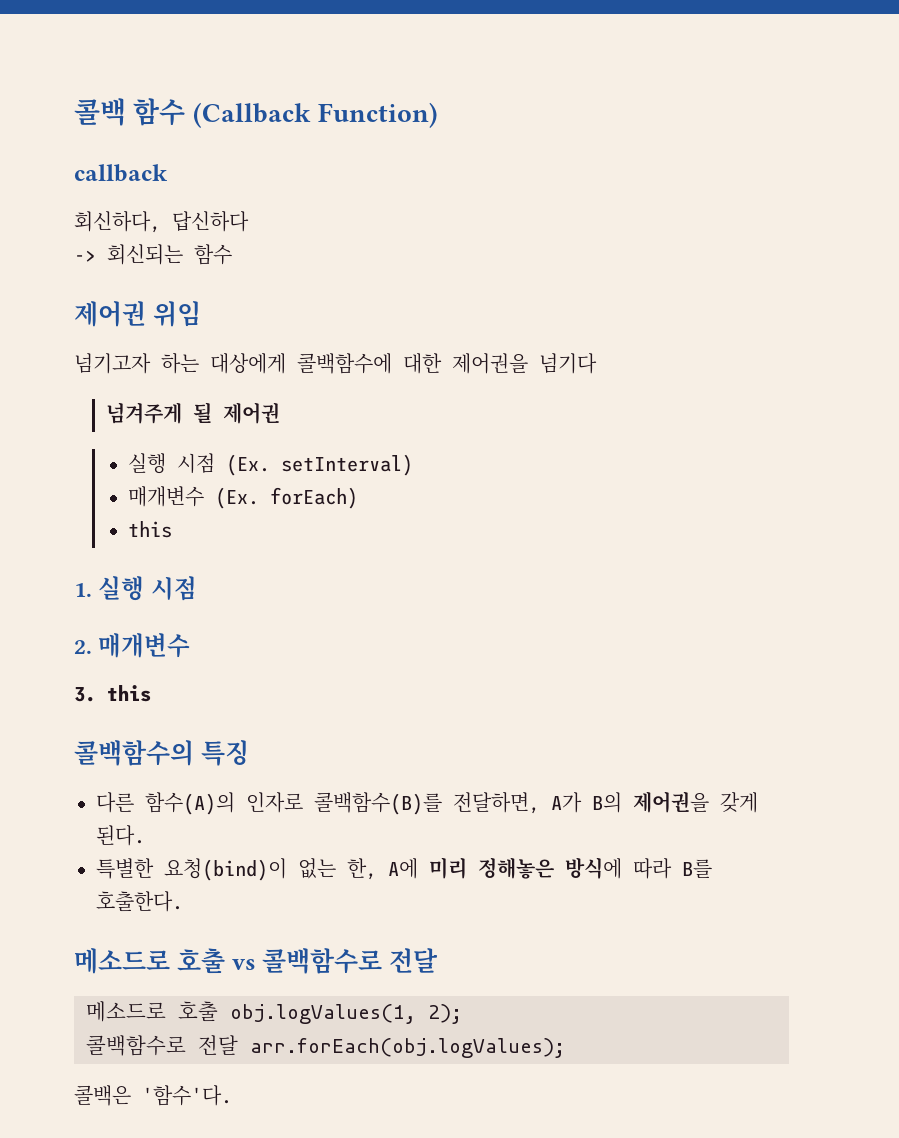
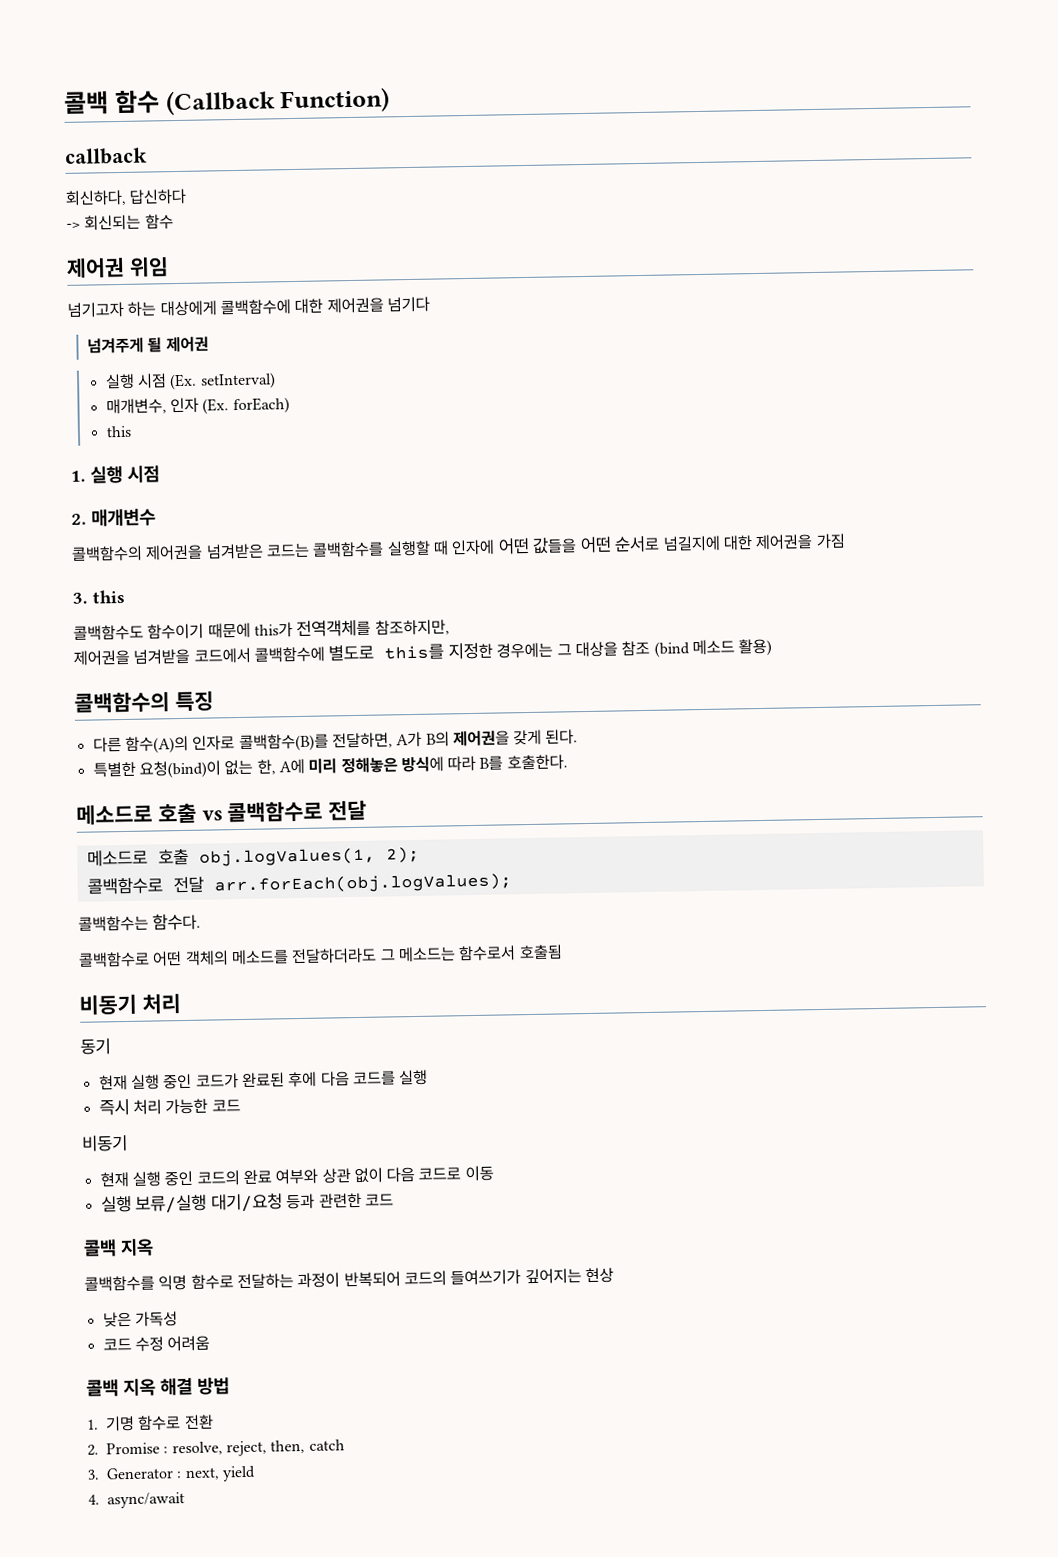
[127,486,204,507] 매개변수 -> [105,397,200,415] 매개변수, 인자
[74,685,151,702] 3. this -> [71,533,846,562] [72,589,125,604] [73,619,450,641] [73,638,773,666] 콜백함수의 제어권을 넘겨받은 코드는 콜백함수를 실행할 때 인자에 어떤 값들을 어떤 순서로 넘길지에 대한 제어권을 가짐 // 3. this // 콜백함수도 함수이기 때문에 this가 전역객체를 참조하지만, // 제어권을 넘겨받을 코드에서 콜백함수에 별도로 this를 지정한 경우에는 그 대상을 참조 (bind 메소드 활용)
[74,1085,232,1106] 콜백은 '함수'다. -> [78,913,202,932] [78,944,563,968] [79,993,182,1015] [80,1038,111,1055] [98,1069,429,1091] [98,1098,241,1116] [82,1134,128,1152] [99,1165,494,1188] [100,1192,395,1214] [83,1238,154,1257] [84,1267,614,1292] [102,1311,178,1328] [102,1335,211,1352] [86,1377,230,1397] [87,1414,214,1432] [87,1439,345,1457] [87,1465,257,1482] [88,1492,186,1509] 콜백함수는 함수다. // 콜백함수로 어떤 객체의 메소드를 전달하더라도 그 메소드는 함수로서 호출됨 // 비동기 처리 // 동기 // 현재 실행 중인 코드가 완료된 후에 다음 코드를 실행 // 즉시 처리 가능한 코드 // 비동기 // 현재 실행 중인 코드의 완료 여부와 상관 없이 다음 코드로 이동 // 실행 보류/실행 대기/요청 등과 관련한 코드 // 콜백 지옥 // 콜백함수를 익명 함수로 전달하는 과정이 반복되어 코드의 들여쓰기가 깊어지는 현상 // 낮은 가독성 // 코드 수정 어려움 // 콜백 지옥 해결 방법 // 1. 기명 함수로 전환 // 2. Promise : resolve, reject, then, catch // 3. Generator : next, yield // 4. async/await

